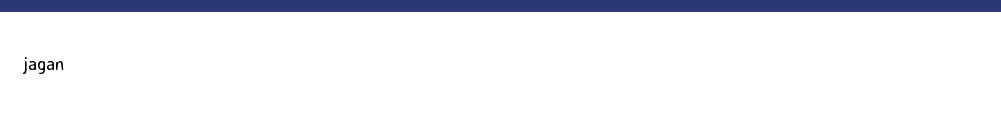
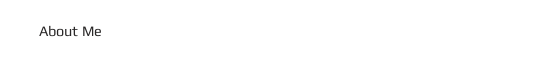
[22,56,64,74] jagan -> [39,25,102,37] About Me

